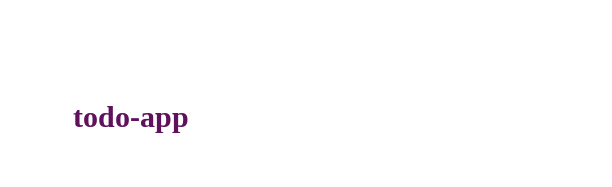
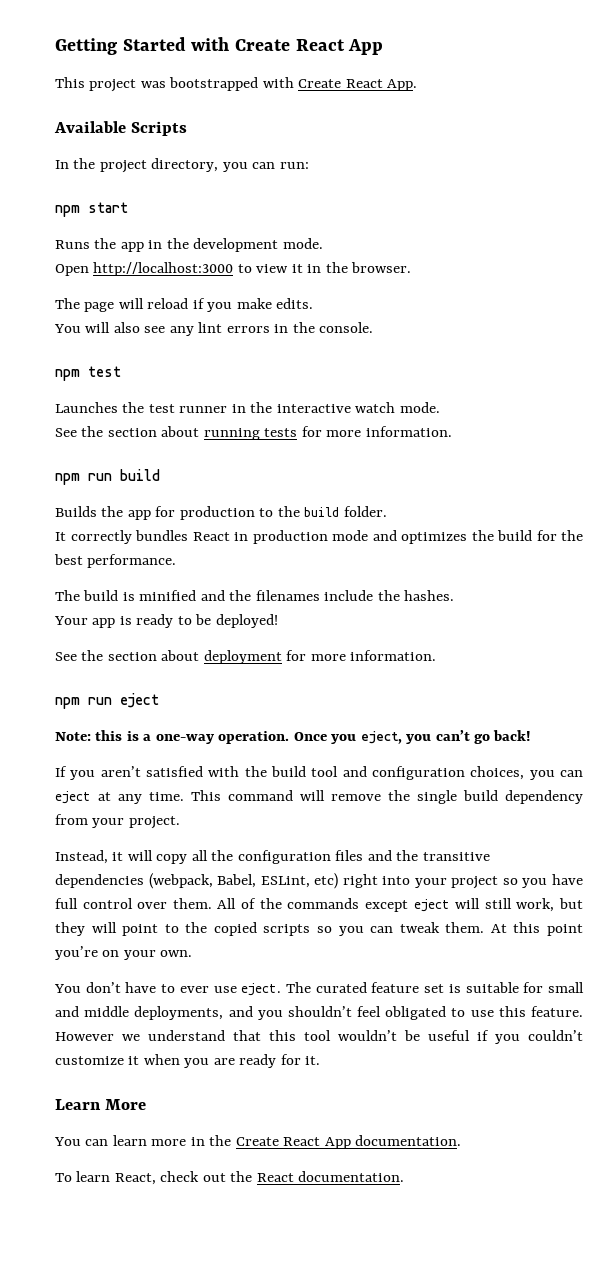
[73,106,189,133] todo-app -> [55,37,384,55] [55,77,418,92] [54,121,188,136] [55,158,309,173] [55,202,128,217] [55,238,323,252] [55,262,412,276] [55,298,314,312] [54,322,374,336] [55,366,121,381] [55,402,440,413] [55,426,452,440] [55,469,160,485] [55,506,387,520] [55,530,583,544] [54,554,177,568] [55,590,455,601] [54,614,278,628] [55,650,437,664] [55,693,159,709] [55,730,532,744] [55,766,583,780] [55,790,583,804] [55,814,180,829] [55,850,490,864] [55,873,584,889] [55,898,584,912] [55,922,583,936] [55,946,193,960] [54,982,584,996] [55,1006,583,1020] [55,1030,583,1044] [55,1054,321,1068] [55,1099,147,1110] [54,1135,462,1149] [55,1171,405,1185] Getting Started with Create React App // This project was bootstrapped with Create React App. // Available Scripts // In the project directory, you can run: // npm start // Runs the app in the development mode. // Open http://localhost:3000 to view it in the browser. // The page will reload if you make edits. // You will also see any lint errors in the console. // npm test // Launches the test runner in the interactive watch mode. // See the section about running tests for more information. // npm run build // Builds the app for production to the build folder. // It correctly bundles React in production mode and optimizes the build for the best performance. // The build is minified and the filenames include the hashes. // Your app is ready to be deployed! // See the section about deployment for more information. // npm run eject // Note: this is a one-way operation. Once you eject, you can’t go back! // If you aren’t satisfied with the build tool and configuration choices, you can eject at any time. This command will remove the single build dependency from your project. // Instead, it will copy all the configuration files and the transitive dependencies (webpack, Babel, ESLint, etc) right into your project so you have full control over them. All of the commands except eject will still work, but they will point to the copied scripts so you can tweak them. At this point you’re on your own. // You don’t have to ever use eject. The curated feature set is suitable for small and middle deployments, and you shouldn’t feel obligated to use this feature. However we understand that this tool wouldn’t be useful if you couldn’t customize it when you are ready for it. // Learn More // You can learn more in the Create React App documentation. // To learn React, check out the React documentation.

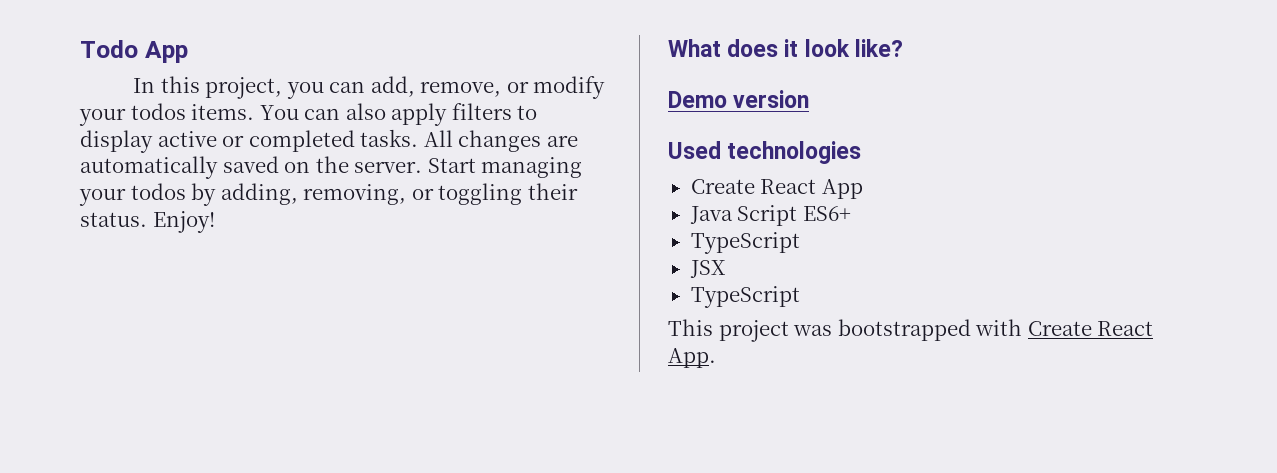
[55,37,384,55] Getting Started with Create React App -> [80,40,188,63] [133,76,606,99] [79,103,538,126] [80,129,578,153] [80,156,583,179] [79,183,578,206] [80,211,215,233] [668,39,903,57] [668,90,810,108] [668,141,862,164] [690,179,863,199] [689,205,851,226] [690,232,800,254] [689,260,726,278] [690,286,800,308] Todo App // In this project, you can add, remove, or modify your todos items. You can also apply filters to display active or completed tasks. All changes are automatically saved on the server. Start managing your todos by adding, removing, or toggling their status. Enjoy! // What does it look like? // Demo version // Used technologies // Create React App // Java Script ES6+ // TypeScript // JSX // TypeScript
[54,121,188,136] [55,158,309,173] [55,202,128,217] [55,238,323,252] [55,262,412,276] [55,298,314,312] [54,322,374,336] [55,366,121,381] [55,402,440,413] [55,426,452,440] [55,469,160,485] [55,506,387,520] [55,530,583,544] [54,554,177,568] [55,590,455,601] [54,614,278,628] [55,650,437,664] [55,693,159,709] [55,730,532,744] [55,766,583,780] [55,790,583,804] [55,814,180,829] [55,850,490,864] [55,873,584,889] [55,898,584,912] [55,922,583,936] [55,946,193,960] [54,982,584,996] [55,1006,583,1020] [55,1030,583,1044] [55,1054,321,1068] [55,1099,147,1110] [54,1135,462,1149] [55,1171,405,1185] // Available Scripts // In the project directory, you can run: // npm start // Runs the app in the development mode. // Open http://localhost:3000 to view it in the browser. // The page will reload if you make edits. // You will also see any lint errors in the console. // npm test // Launches the test runner in the interactive watch mode. // See the section about running tests for more information. // npm run build // Builds the app for production to the build folder. // It correctly bundles React in production mode and optimizes the build for the best performance. // The build is minified and the filenames include the hashes. // Your app is ready to be deployed! // See the section about deployment for more information. // npm run eject // Note: this is a one-way operation. Once you eject, you can’t go back! // If you aren’t satisfied with the build tool and configuration choices, you can eject at any time. This command will remove the single build dependency from your project. // Instead, it will copy all the configuration files and the transitive dependencies (webpack, Babel, ESLint, etc) right into your project so you have full control over them. All of the commands except eject will still work, but they will point to the copied scripts so you can tweak them. At this point you’re on your own. // You don’t have to ever use eject. The curated feature set is suitable for small and middle deployments, and you shouldn’t feel obligated to use this feature. However we understand that this tool wouldn’t be useful if you couldn’t customize it when you are ready for it. // Learn More // You can learn more in the Create React App documentation. // To learn React, check out the React documentation. -> (716, 358) none

